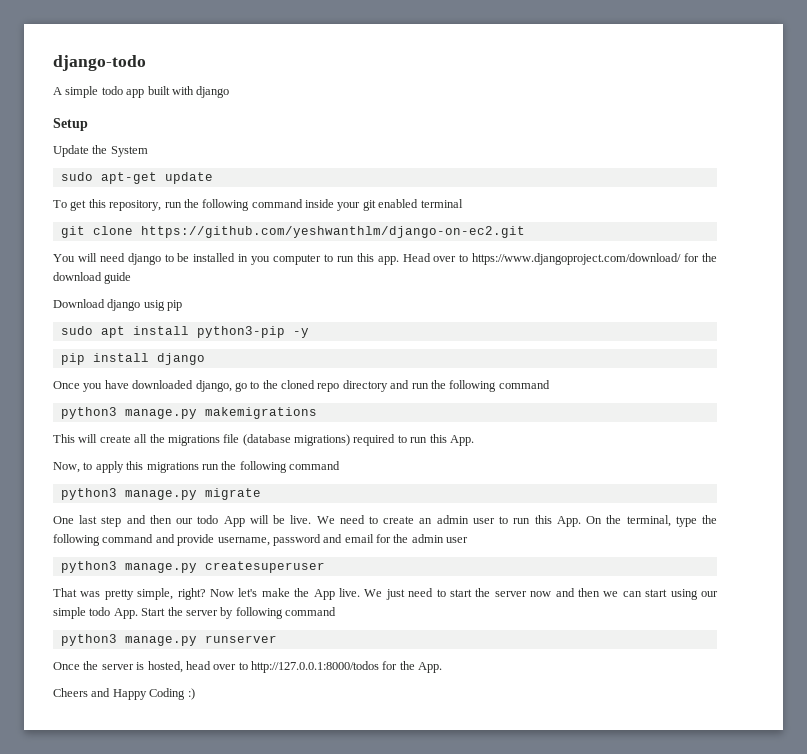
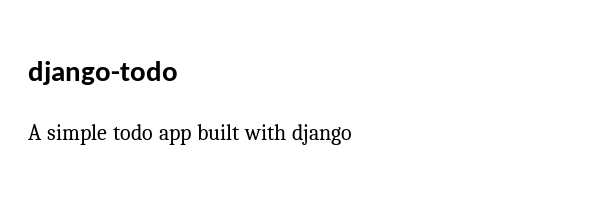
[53,118,88,131] [53,145,148,157] [60,172,213,184] [53,199,463,211] [60,226,525,238] [53,253,717,265] [53,272,132,284] [53,299,183,311] [60,326,309,338] [60,353,205,365] [53,380,550,392] [60,407,317,419] [53,434,474,446] [53,461,340,473] [60,488,261,500] [53,515,718,527] [53,534,469,546] [60,561,325,573] [53,588,718,600] [53,607,336,619] [60,634,277,646] [53,661,443,673] [53,688,195,700] // Setup // Update the System // sudo apt-get update // To get this repository, run the following command inside your git enabled terminal // git clone https://github.com/yeshwanthlm/django-on-ec2.git // You will need django to be installed in you computer to run this app. Head over to https://www.djangoproject.com/download/ for the download guide // Download django usig pip // sudo apt install python3-pip -y // pip install django // Once you have downloaded django, go to the cloned repo directory and run the following command // python3 manage.py makemigrations // This will create all the migrations file (database migrations) required to run this App. // Now, to apply this migrations run the following command // python3 manage.py migrate // One last step and then our todo App will be live. We need to create an admin user to run this App. On the terminal, type the following command and provide username, password and email for the admin user // python3 manage.py createsuperuser // That was pretty simple, right? Now let's make the App live. We just need to start the server now and then we can start using our simple todo App. Start the server by following command // python3 manage.py runserver // Once the server is hosted, head over to http://127.0.0.1:8000/todos for the App. // Cheers and Happy Coding :) -> (352, 134) none

